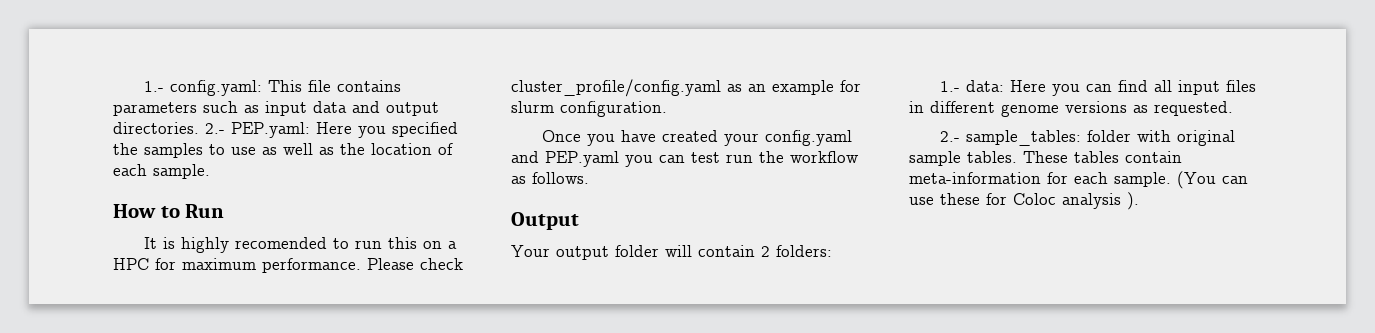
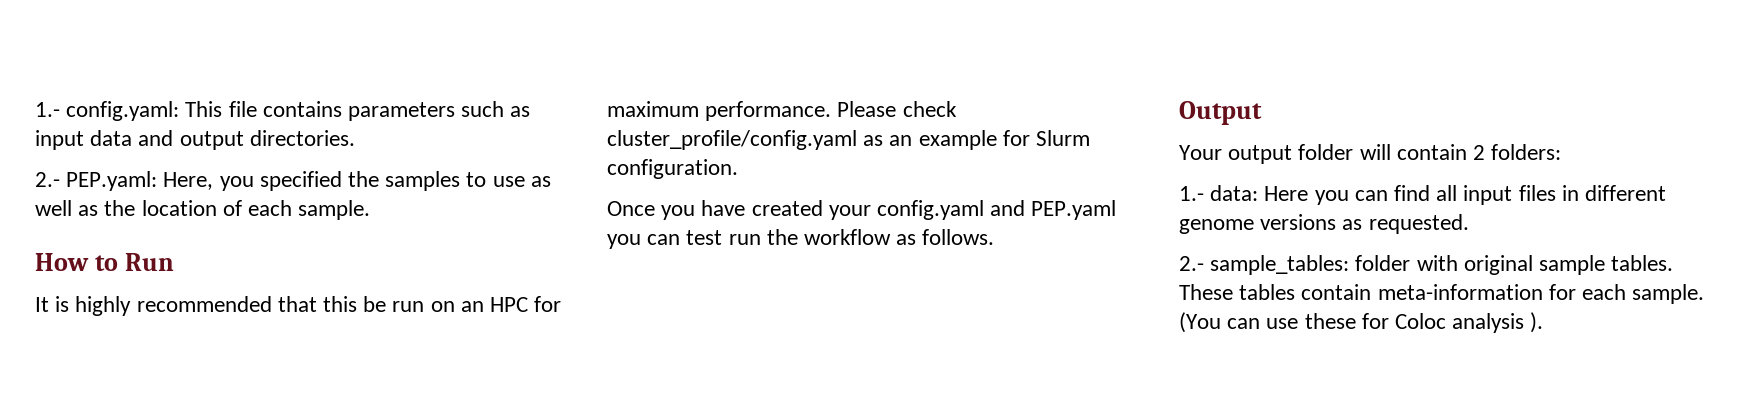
(199, 128) none -> (355, 138) //
[316,122,352,134] Here -> [163,172,214,190] Here,
[234,237,457,249] recomended to run this on a -> [136,296,484,312] recommended that this be run on an
[511,101,554,113] slurm -> [1036,130,1091,146] Slurm

